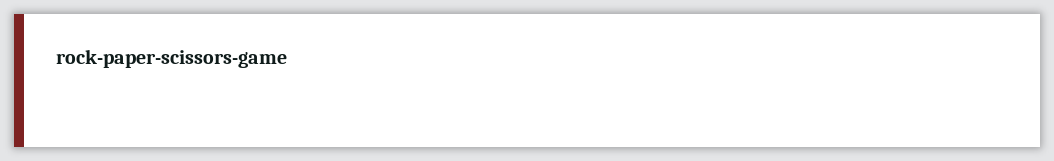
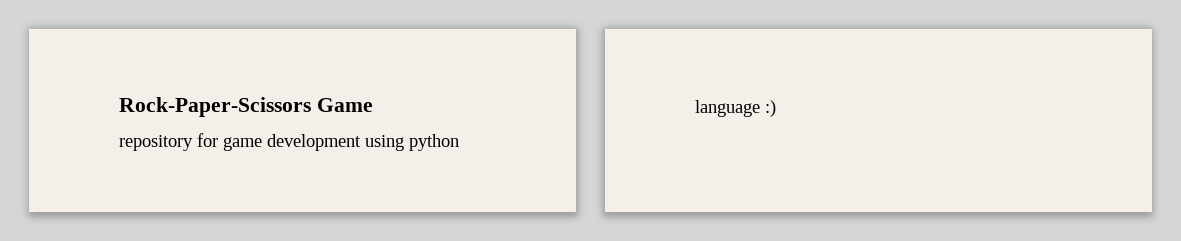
[56,49,287,68] rock-paper-scissors-game -> [119,97,373,117] [119,133,459,151] [695,100,776,117] Rock-Paper-Scissors Game // repository for game development using python language :)

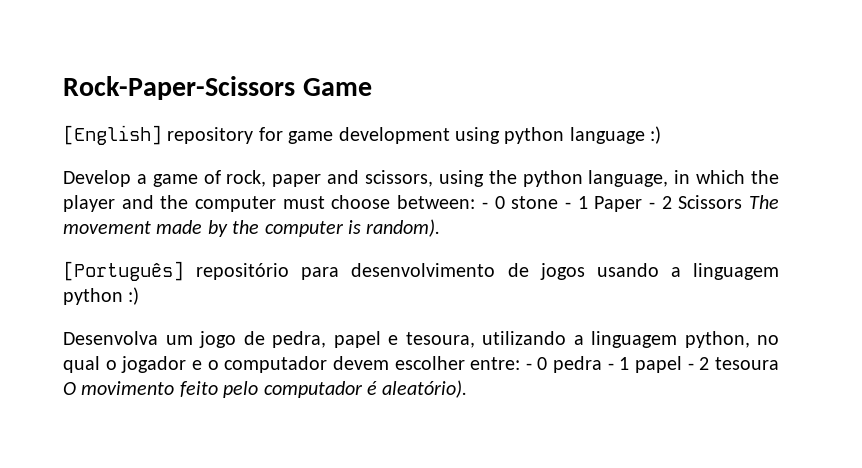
(373, 105) none -> [63,125,162,145] [English]
(776, 108) none -> [63,170,779,187] [63,195,779,212] [63,219,441,237] [63,261,779,281] [63,287,140,305] [63,331,779,348] [63,356,779,373] [63,380,468,398] // Develop a game of rock, paper and scissors, using the python language, in which the player and the computer must choose between: - 0 stone - 1 Paper - 2 Scissors The movement made by the computer is random). // [Português] repositório para desenvolvimento de jogos usando a linguagem python :) // Desenvolva um jogo de pedra, papel e tesoura, utilizando a linguagem python, no qual o jogador e o computador devem escolher entre: - 0 pedra - 1 papel - 2 tesoura O movimento feito pelo computador é aleatório).

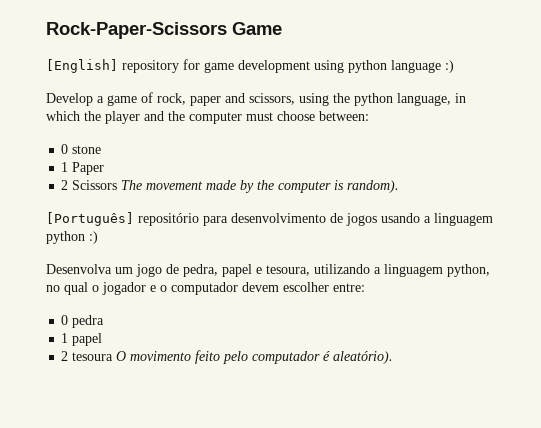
[481,202,488,209] - -> (369, 116) //
[564,202,571,209] - -> (102, 149) //
[648,202,655,209] - -> (105, 168) //
[525,363,532,370] - -> (365, 287) //
[607,363,614,370] - -> (105, 321) //
[687,363,694,370] - -> (103, 339) //

